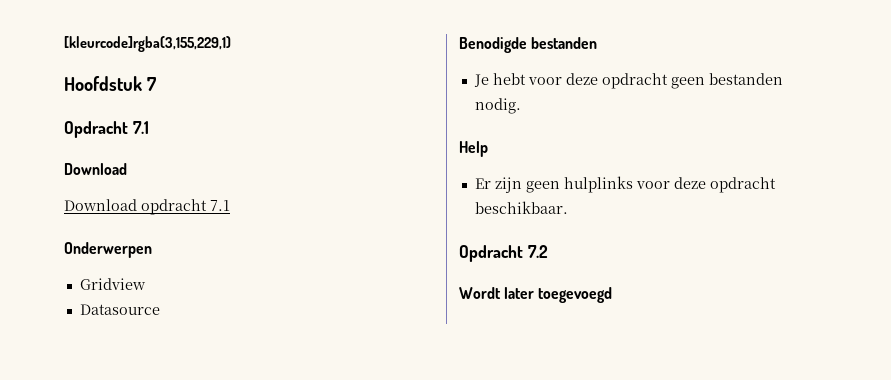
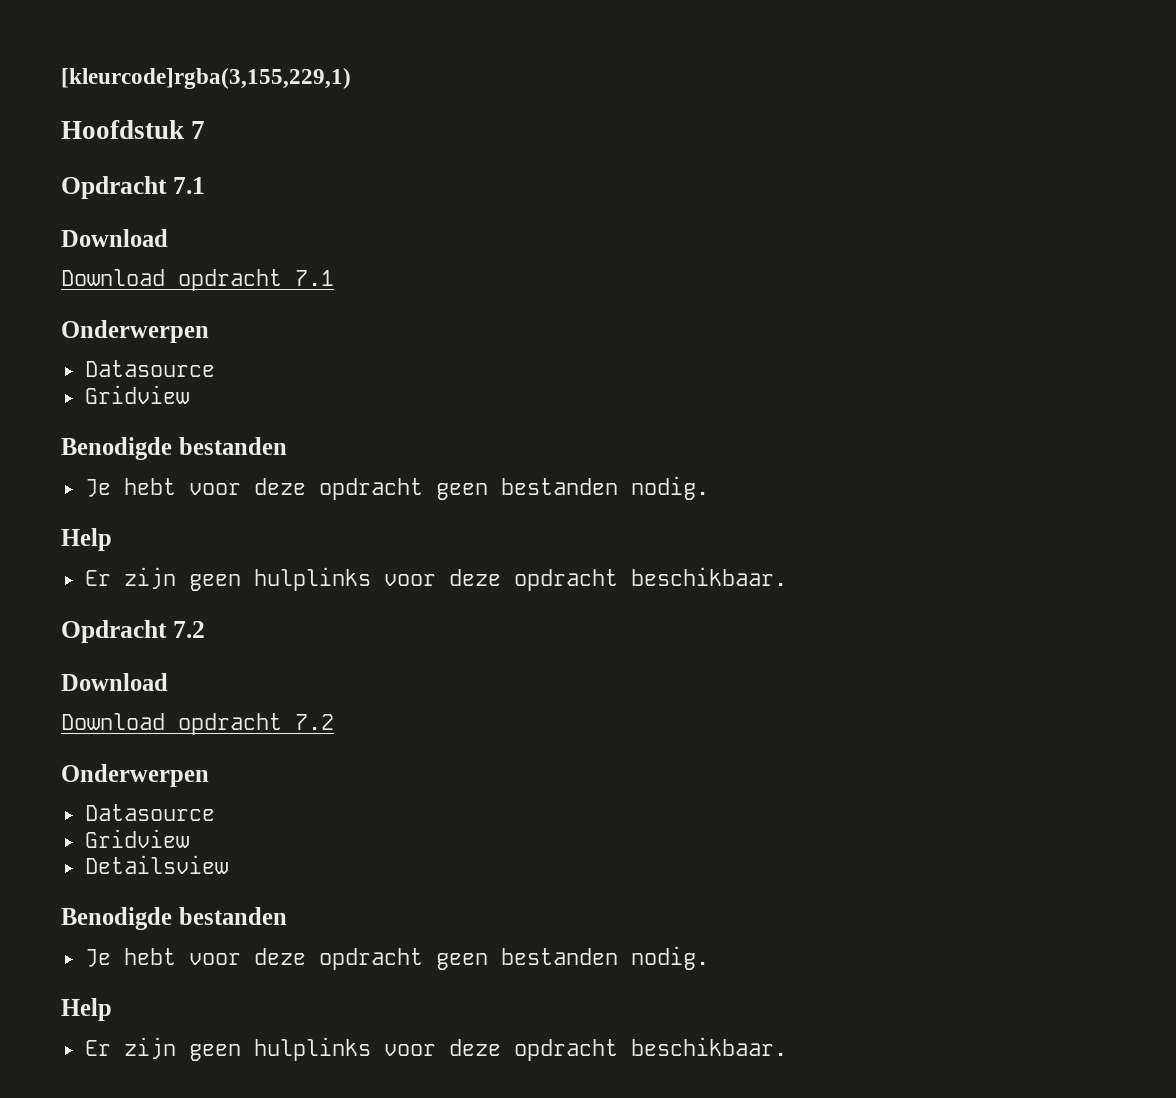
[79,278,146,290] [79,304,160,315] // Gridview // Datasource -> [84,360,215,377] [84,385,189,404] // Datasource // Gridview
[459,287,613,303] Wordt later toegevoegd -> [61,673,168,691] [61,713,334,735] [61,764,209,787] [84,804,215,821] [84,829,189,848] [84,855,228,874] [61,907,287,930] [84,946,709,970] [61,998,112,1021] [84,1037,787,1061] Download // Download opdracht 7.2 // Onderwerpen // Datasource // Gridview // Detailsview // Benodigde bestanden // Je hebt voor deze opdracht geen bestanden nodig. // Help // Er zijn geen hulplinks voor deze opdracht beschikbaar.

